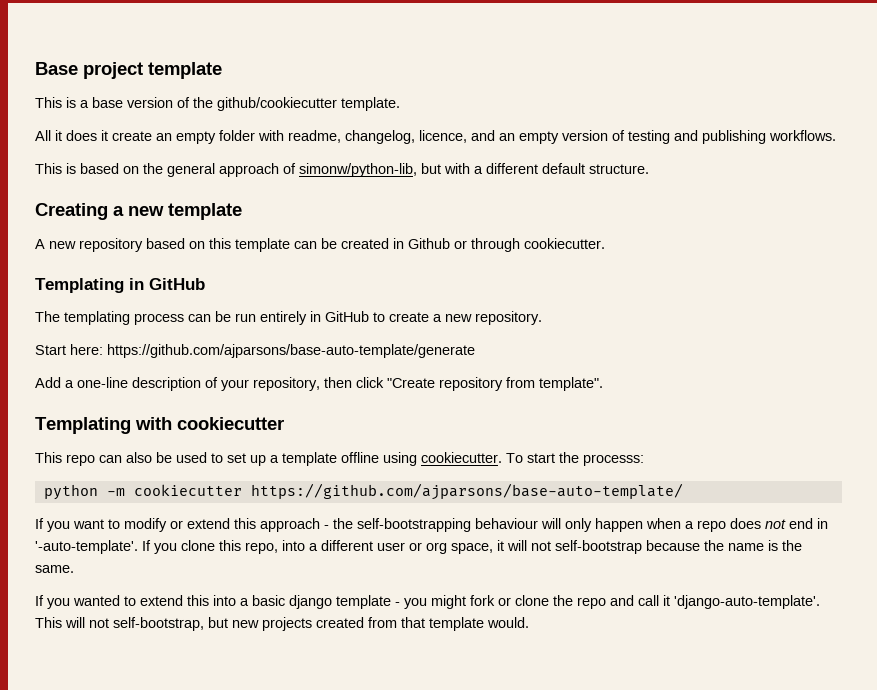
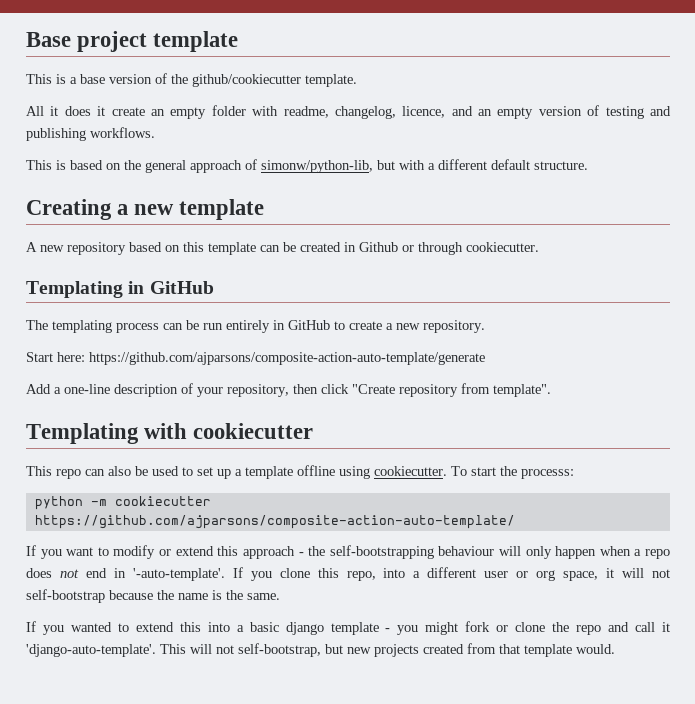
[107,344,475,358] https://github.com/ajparsons/base-auto-template/generate -> [89,352,485,365] https://github.com/ajparsons/composite-action-auto-template/generate
[250,483,683,500] https://github.com/ajparsons/base-auto-template/ -> [34,515,515,529] https://github.com/ajparsons/composite-action-auto-template/

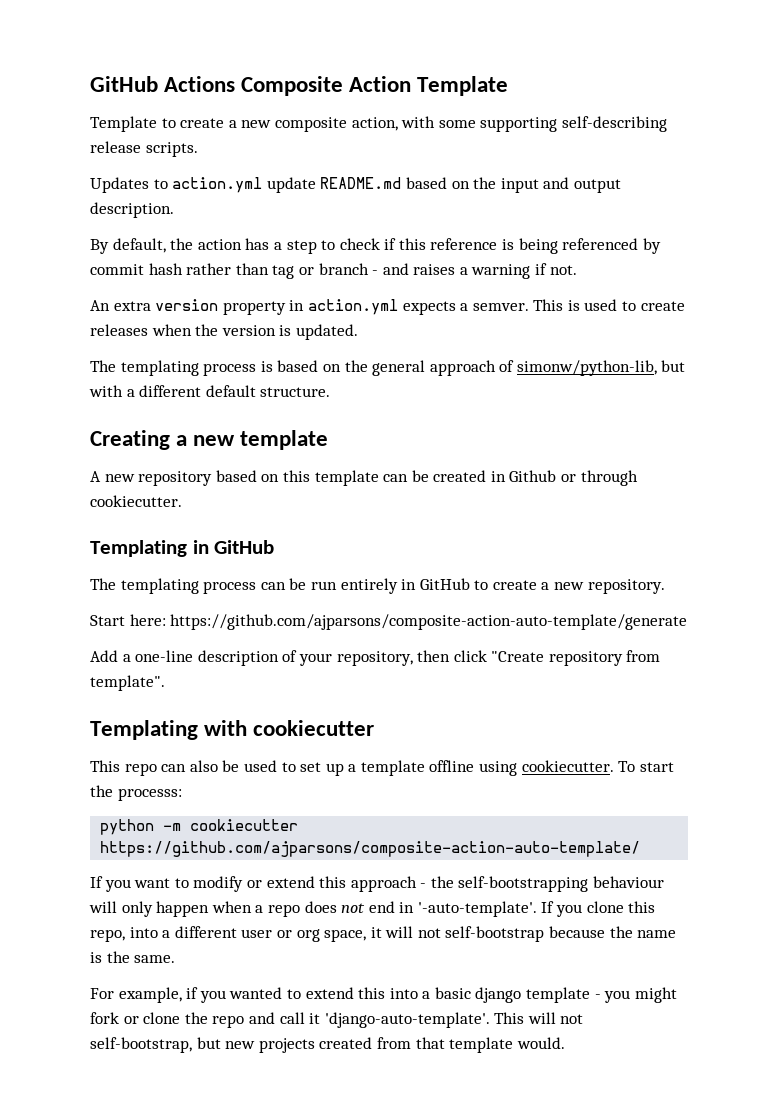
[26,31,239,52] [26,73,357,87] [26,105,672,119] [26,127,155,141] [26,160,52,170] Base project template // This is a base version of the github/cookiecutter template. // All it does it create an empty folder with readme, changelog, licence, and an empty version of testing and publishing workflows. // This -> [90,76,509,96] [90,116,667,132] [90,141,198,157] [90,177,621,193] [90,202,174,218] [90,238,661,254] [90,263,577,279] [90,299,685,315] [90,324,358,340] [90,360,257,376] GitHub Actions Composite Action Template // Template to create a new composite action, with some supporting self-describing release scripts. // Updates to action.yml update README.md based on the input and output description. // By default, the action has a step to check if this reference is being referenced by commit hash rather than tag or branch - and raises a warning if not. // An extra version property in action.yml expects a semver. This is used to create releases when the version is updated. // The templating process
[26,621,36,632] If -> [90,987,199,1003] For example, if

